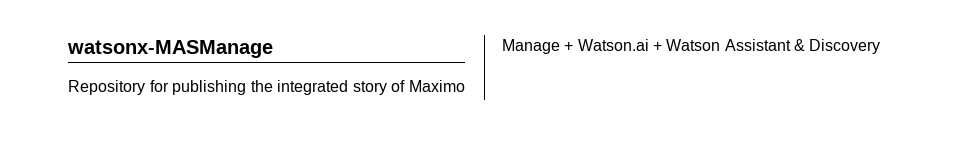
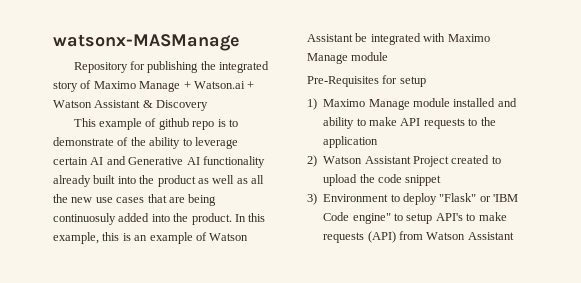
(881, 46) none -> [73,118,238,130] [53,137,238,149] [53,156,265,168] [53,175,264,187] [53,194,217,206] [53,213,266,225] [53,232,249,244] [307,33,490,45] [307,52,389,64] [307,75,426,87] [307,98,517,110] [323,117,496,129] [323,136,379,148] [307,155,501,167] [323,174,442,186] [307,193,519,205] [323,212,507,224] [323,231,514,243] // This example of github repo is to demonstrate of the ability to leverage certain AI and Generative AI functionality already built into the product as well as all the new use cases that are being continuosuly added into the product. In this example, this is an example of Watson Assistant be integrated with Maximo Manage module // Pre-Requisites for setup // 1) Maximo Manage module installed and ability to make API requests to the application // 2) Watson Assistant Project created to upload the code snippet // 3) Environment to deploy "Flask" or 'IBM Code engine" to setup API's to make requests (API) from Watson Assistant

